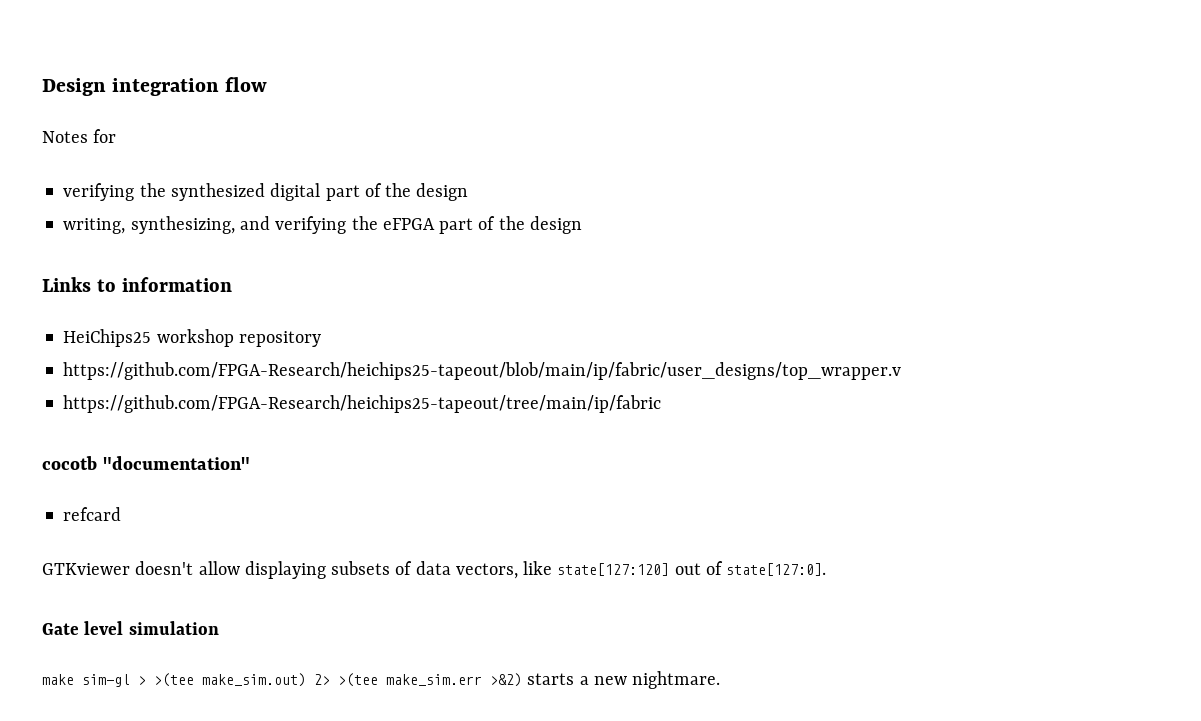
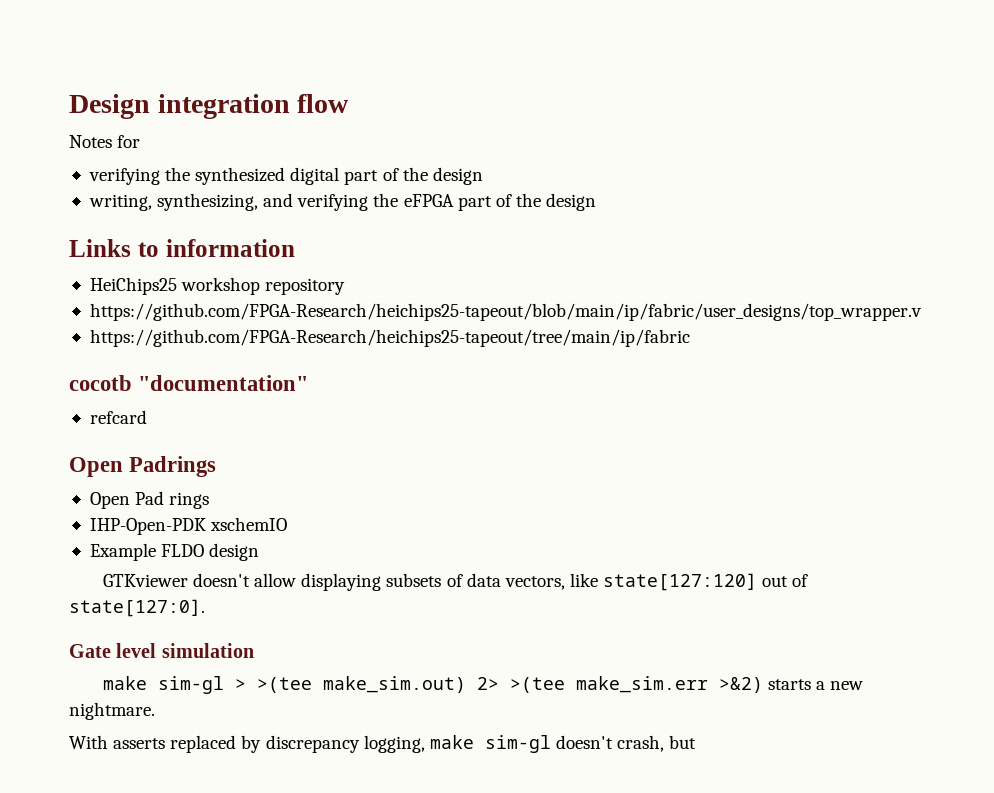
(122, 514) none -> [69,456,217,477] [89,491,210,509] [89,517,288,535] [89,543,260,561] // Open Padrings // Open Pad rings // IHP-Open-PDK xschemIO // Example FLDO design
(721, 680) none -> [69,735,697,753] // With asserts replaced by discrepancy logging, make sim-gl doesn't crash, but

